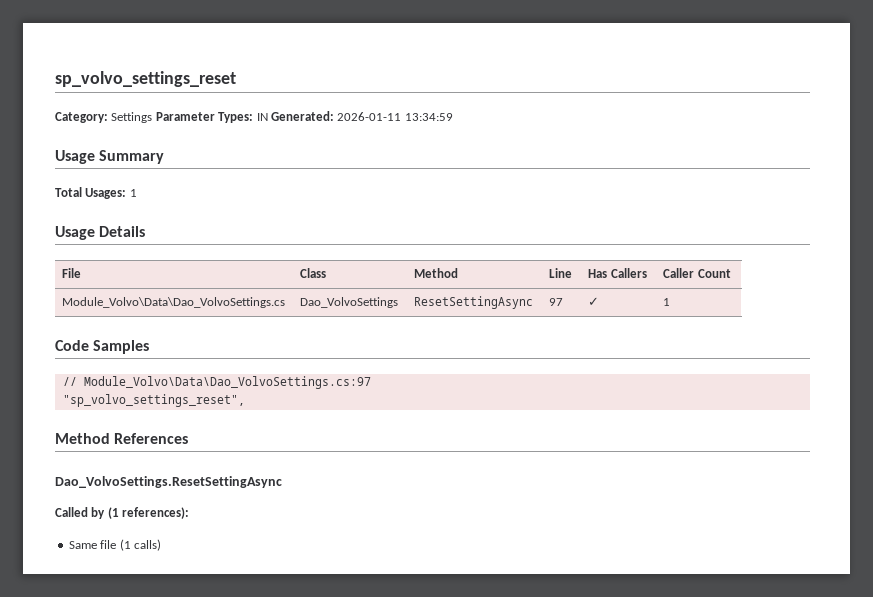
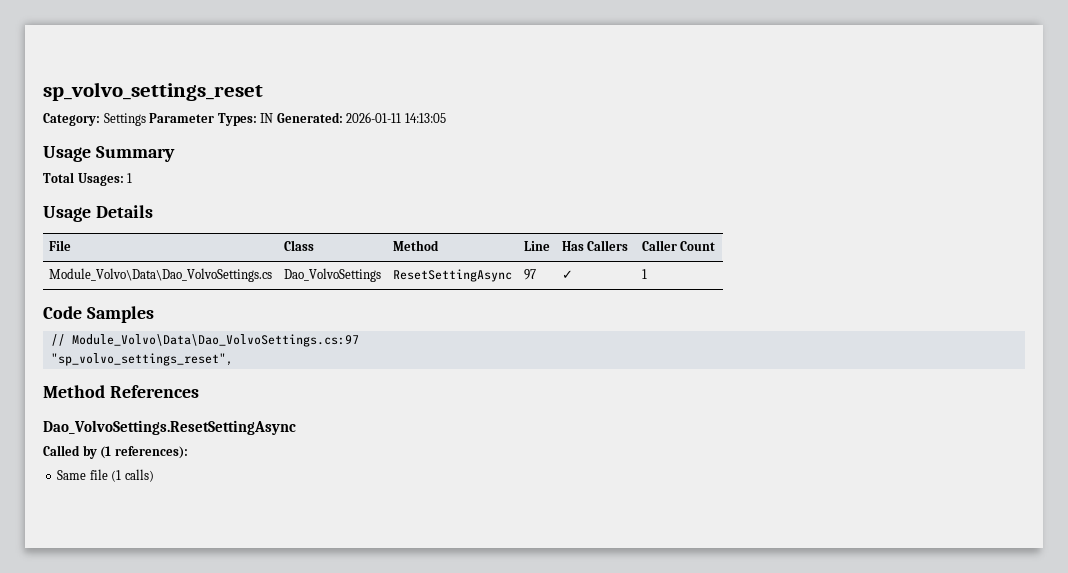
[404,113,453,121] 13:34:59 -> [404,113,446,123] 14:13:05

